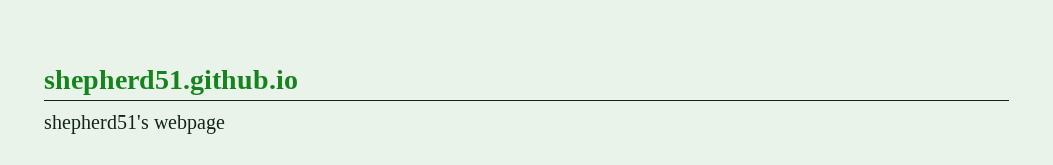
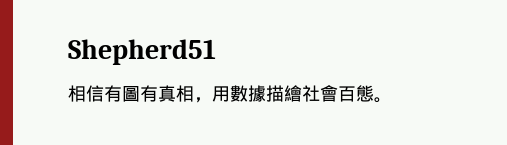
[44,70,298,95] [44,115,226,134] shepherd51.github.io // shepherd51's webpage -> [68,39,216,65] [68,85,392,103] Shepherd51 // 相信有圖有真相，用數據描繪社會百態。

